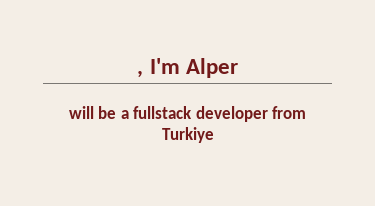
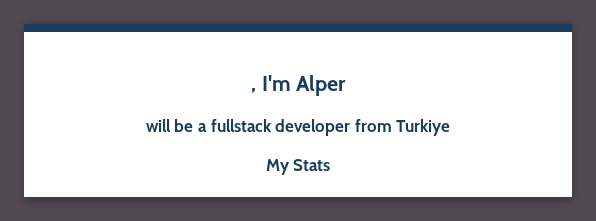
(214, 135) none -> [265,159,331,175] // My Stats

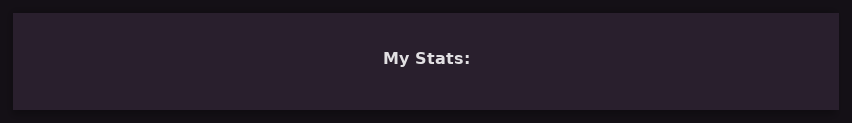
[250,75,347,96] [145,119,451,136] [265,159,331,175] , I'm Alper // will be a fullstack developer from Turkiye // My Stats -> [382,52,470,67] My Stats:

